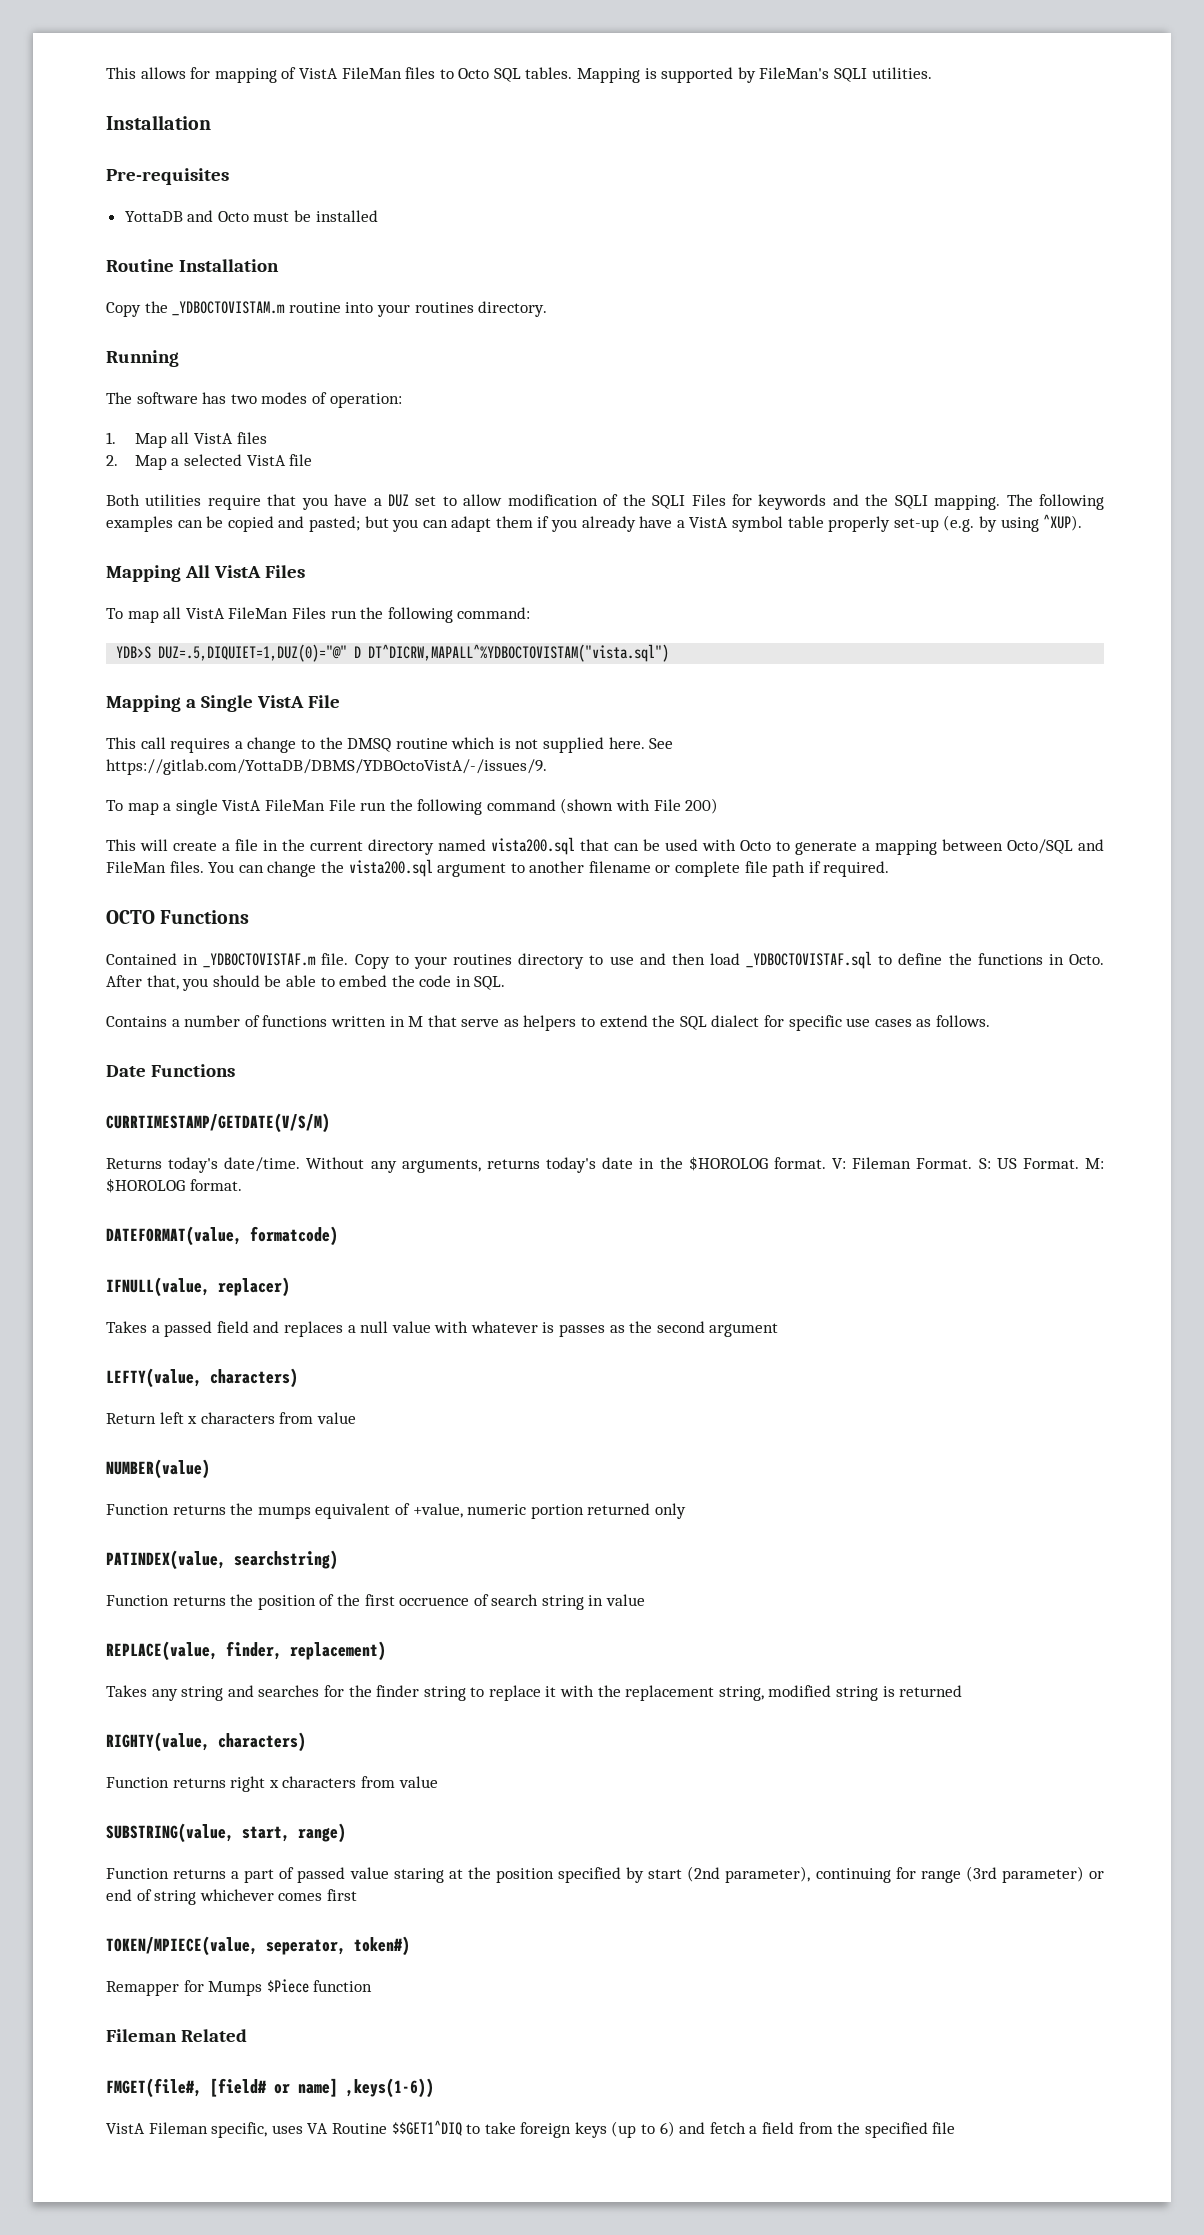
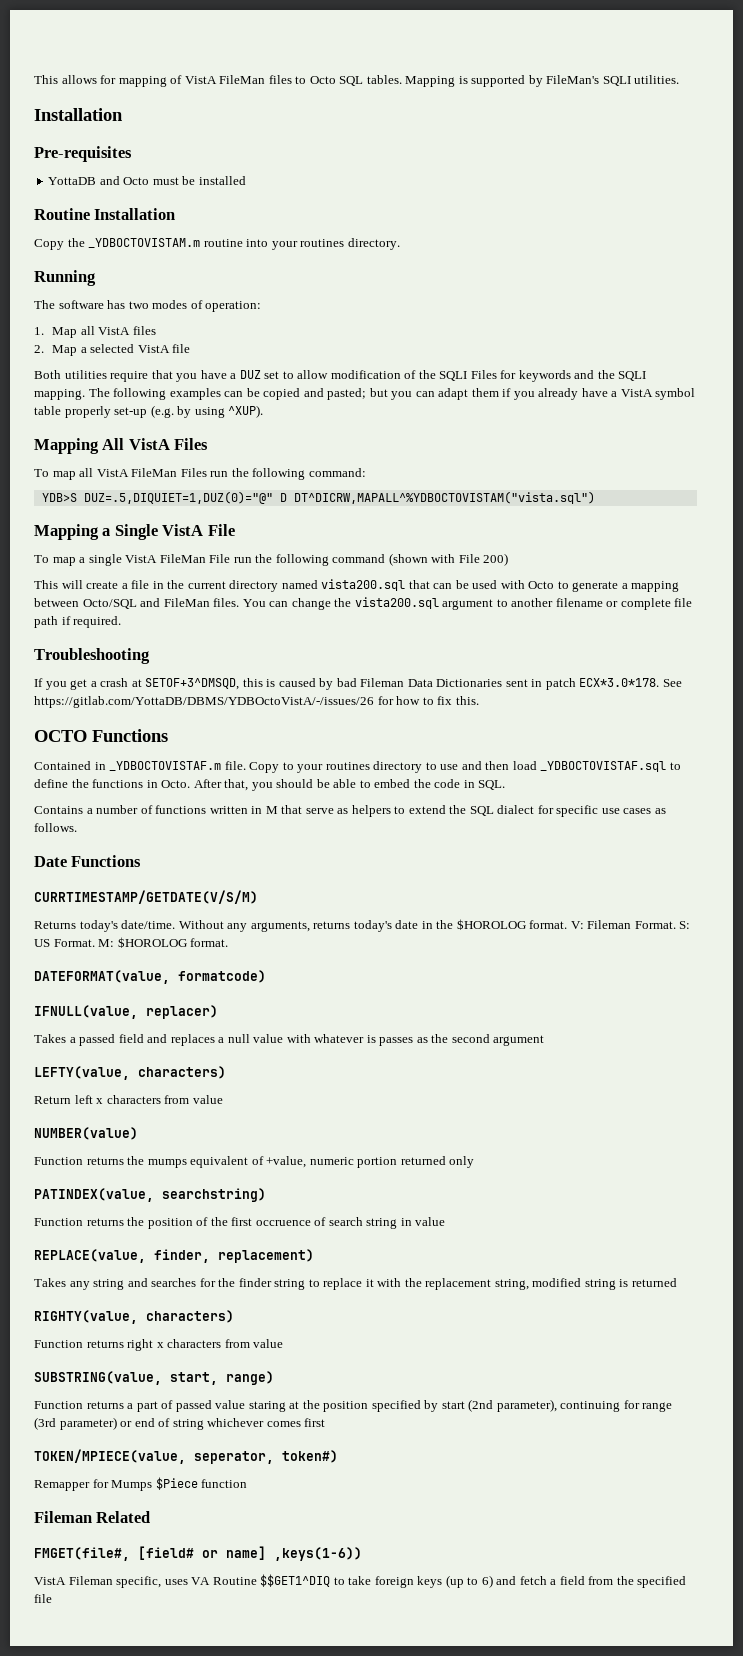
[106,737,674,753] [106,759,547,775] // This call requires a change to the DMSQ routine which is not supplied here. See https://gitlab.com/YottaDB/DBMS/YDBOctoVistA/-/issues/9. -> (235, 530) none
(890, 869) none -> [34,648,150,664] [34,678,682,690] [34,696,479,708] // Troubleshooting // If you get a crash at SETOF+3^DMSQD, this is caused by bad Fileman Data Dictionaries sent in patch ECX*3.0*178. See https://gitlab.com/YottaDB/DBMS/YDBOctoVistA/-/issues/26 for how to fix this.

